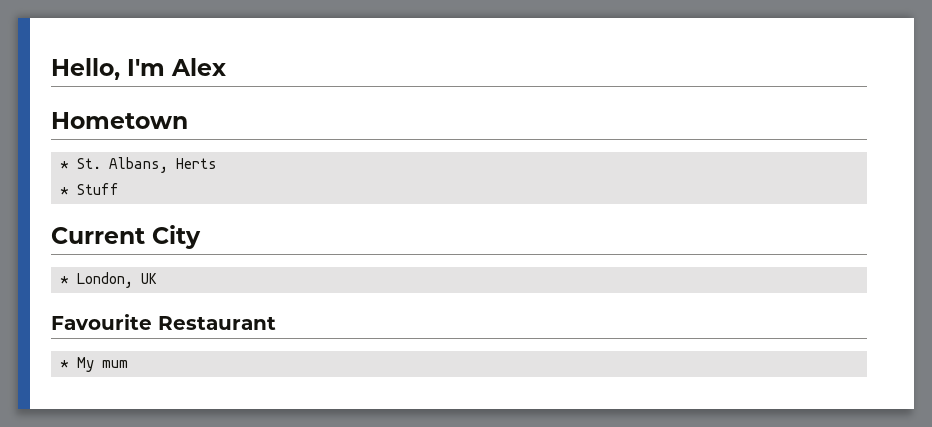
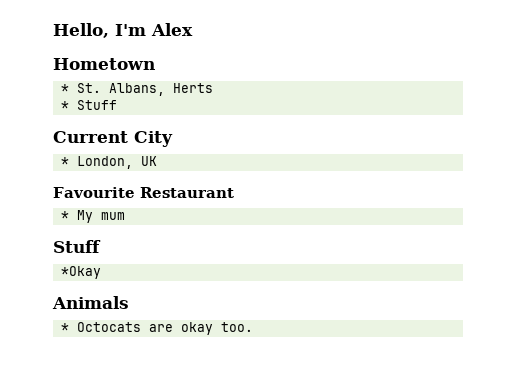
(128, 364) none -> [53,240,101,253] [60,266,101,279] [52,296,129,309] [60,322,253,335] // Stuff // *Okay // Animals // * Octocats are okay too.

